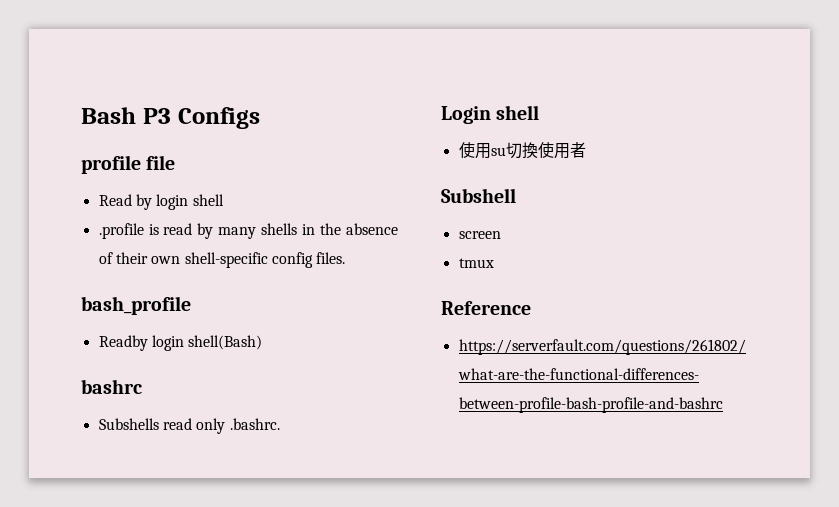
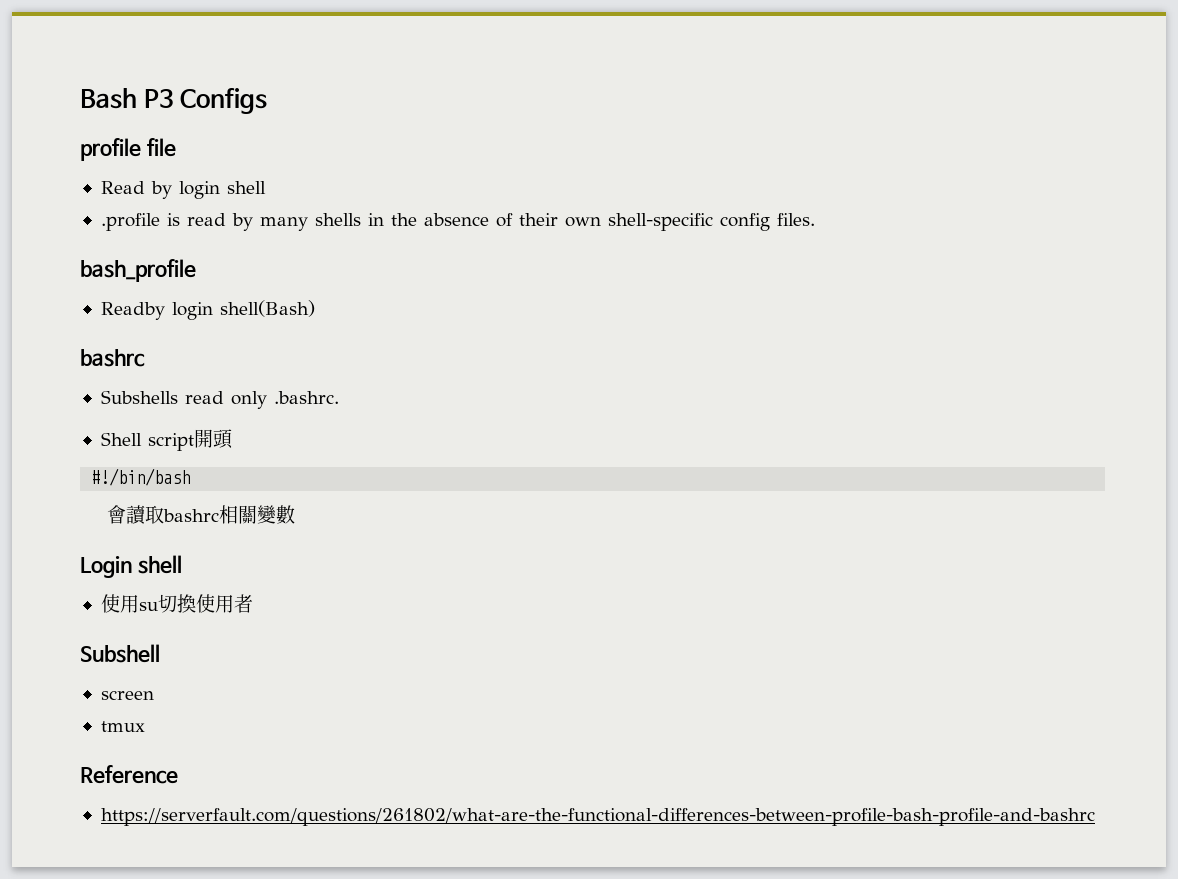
(280, 424) none -> [100,429,233,451] [91,468,191,486] [107,505,296,525] // Shell script開頭 // #!/bin/bash // 會讀取bashrc相關變數

